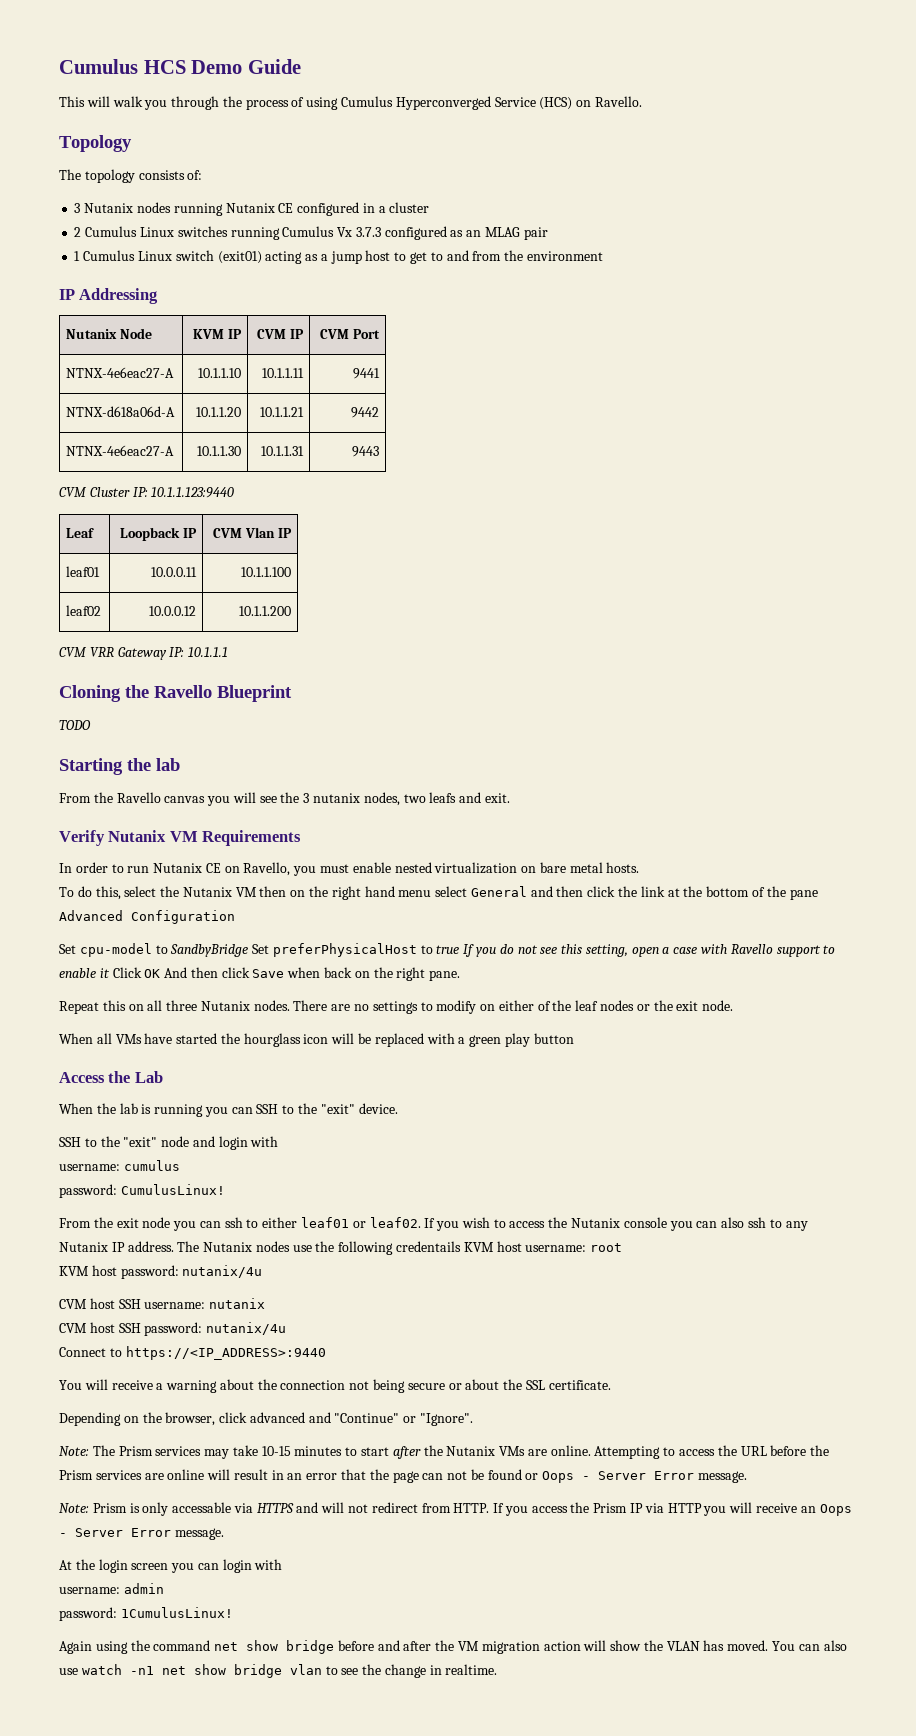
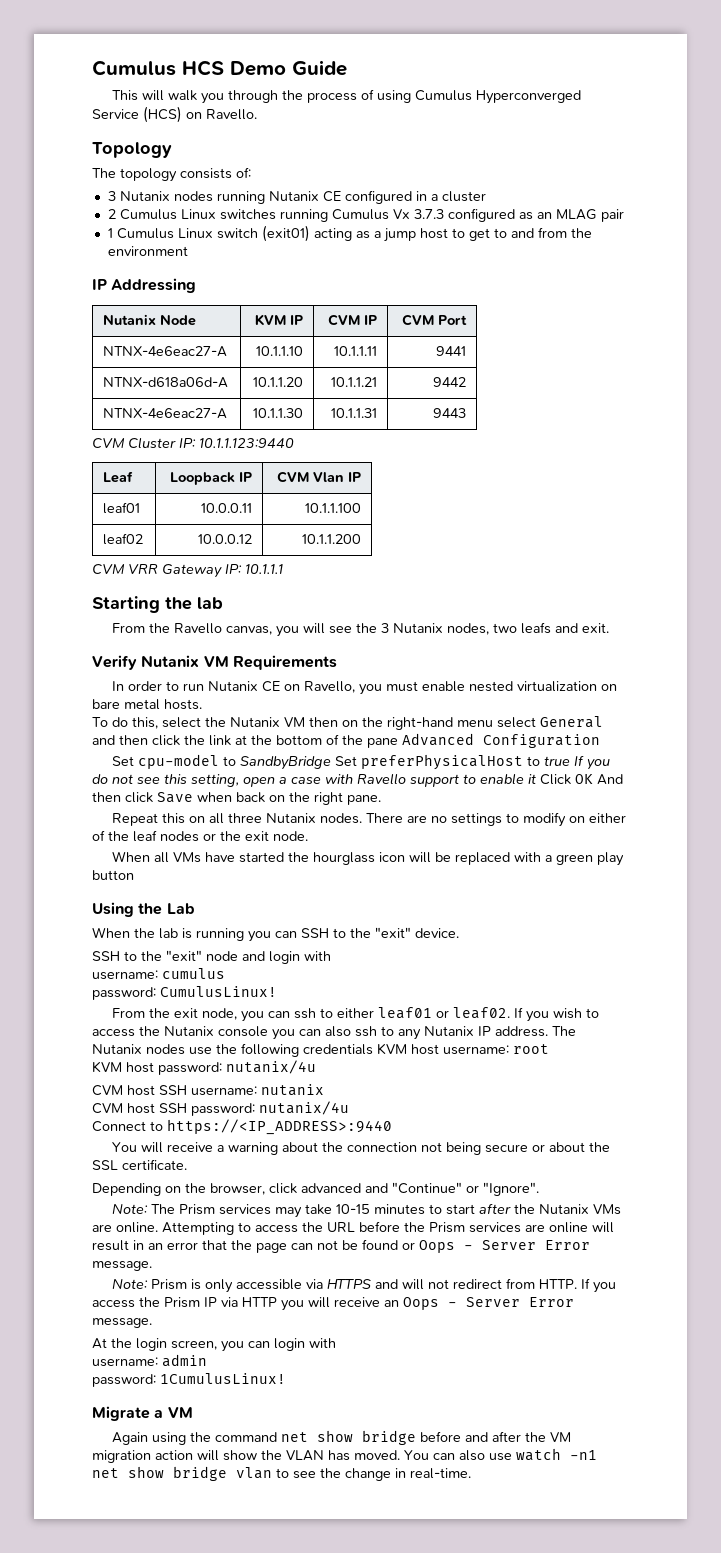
[59,685,292,702] [59,720,91,730] // Cloning the Ravello Blueprint // TODO -> (283, 569) none
[164,796,206,803] canvas -> [226,626,273,635] canvas,
[313,793,361,803] nutanix -> [393,623,444,633] Nutanix
[331,886,395,900] right hand -> [387,717,453,730] right-hand
[59,1072,105,1083] Access -> [92,902,134,917] Using
[142,1217,171,1228] node -> [202,1008,238,1020] node,
[396,1241,462,1252] credentails -> [303,1044,373,1055] credentials
[172,1502,232,1513] accessable -> [236,1279,303,1290] accessible
[131,1563,169,1570] screen -> [171,1340,217,1350] screen,
(233, 1612) none -> [92,1406,193,1421] // Migrate a VM
[445,1664,498,1675] realtime. -> [410,1468,471,1479] real-time.

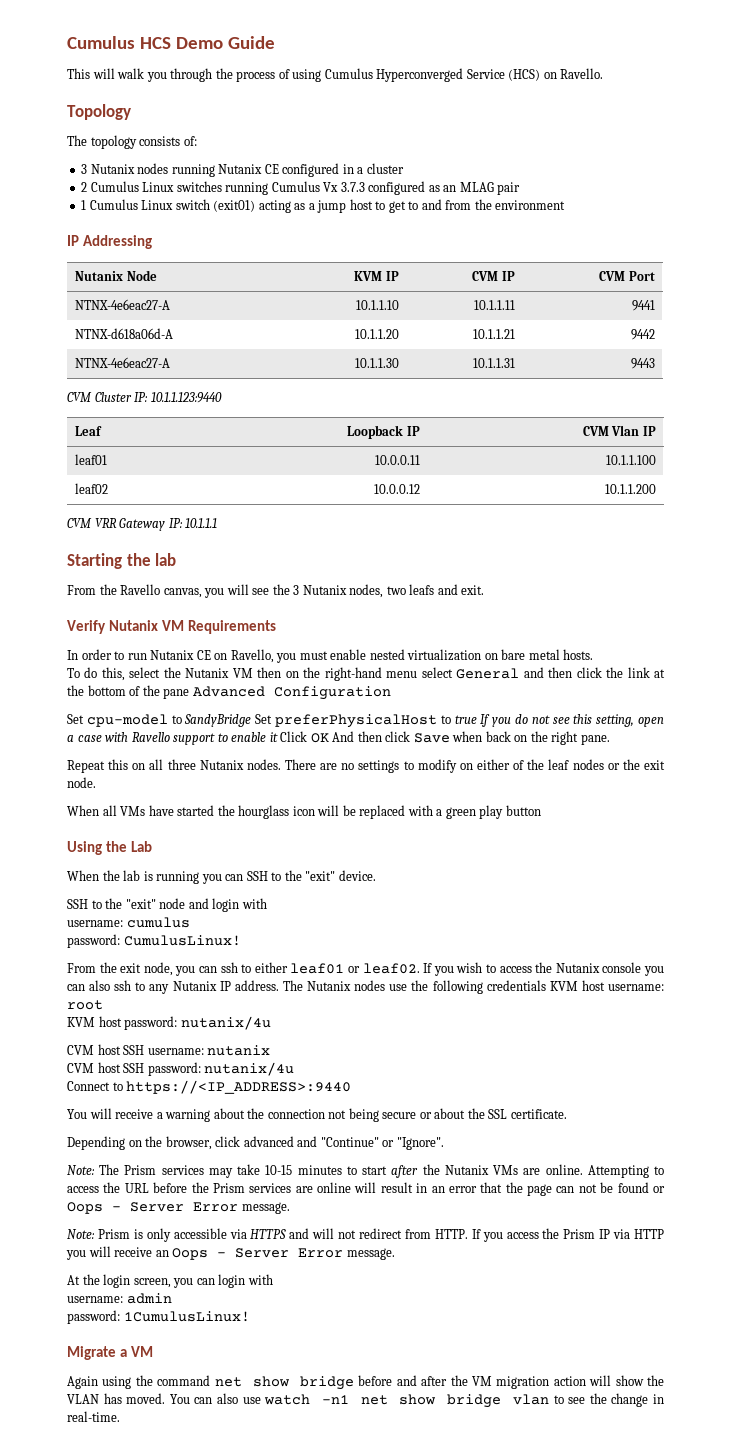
[240,756,332,770] SandbyBridge -> [184,714,252,727] SandyBridge

